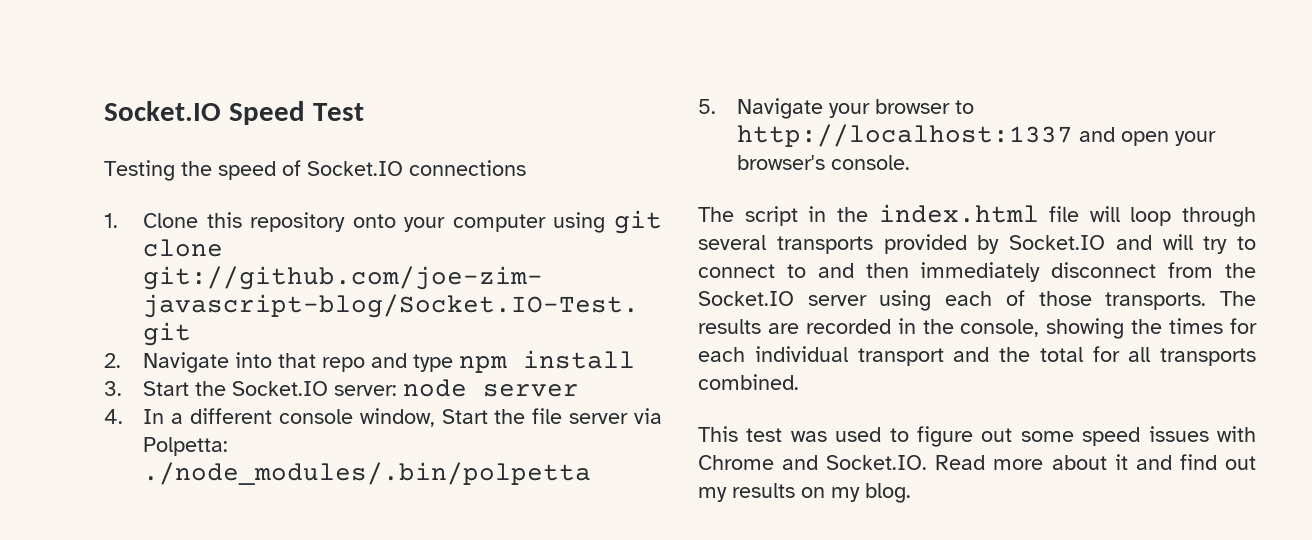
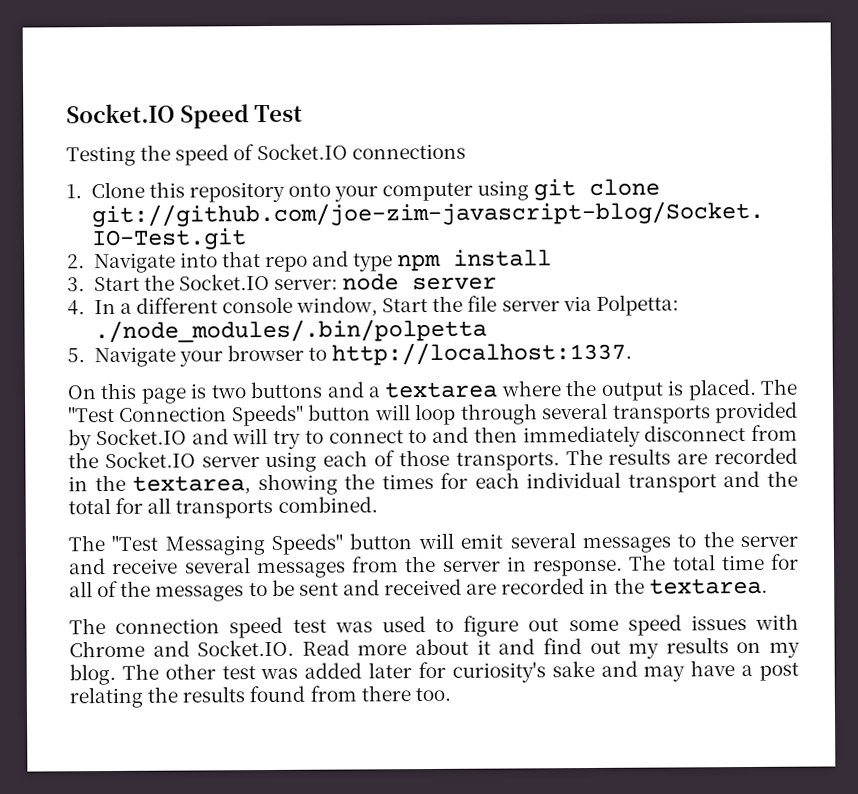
[737,124,1217,147] [737,155,911,170] [698,204,1080,226] http://localhost:1337 and open your browser's console. // The script in the index.html file -> [331,341,633,366] [67,378,798,404] [68,404,372,427] http://localhost:1337. // On this page is two buttons and a textarea where the output is placed. The "Test Connection Speeds" button
[960,319,1040,337] console, -> [132,475,252,495] textarea,
[698,426,738,442] This -> [68,531,799,556] [69,553,799,579] [69,577,768,602] [69,616,284,639] The "Test Messaging Speeds" button will emit several messages to the server and receive several messages from the server in response. The total time for all of the messages to be sent and received are recorded in the textarea. // The connection speed
(911, 493) none -> [121,660,800,683] [69,685,451,709] The other test was added later for curiosity's sake and may have a post relating the results found from there too.

